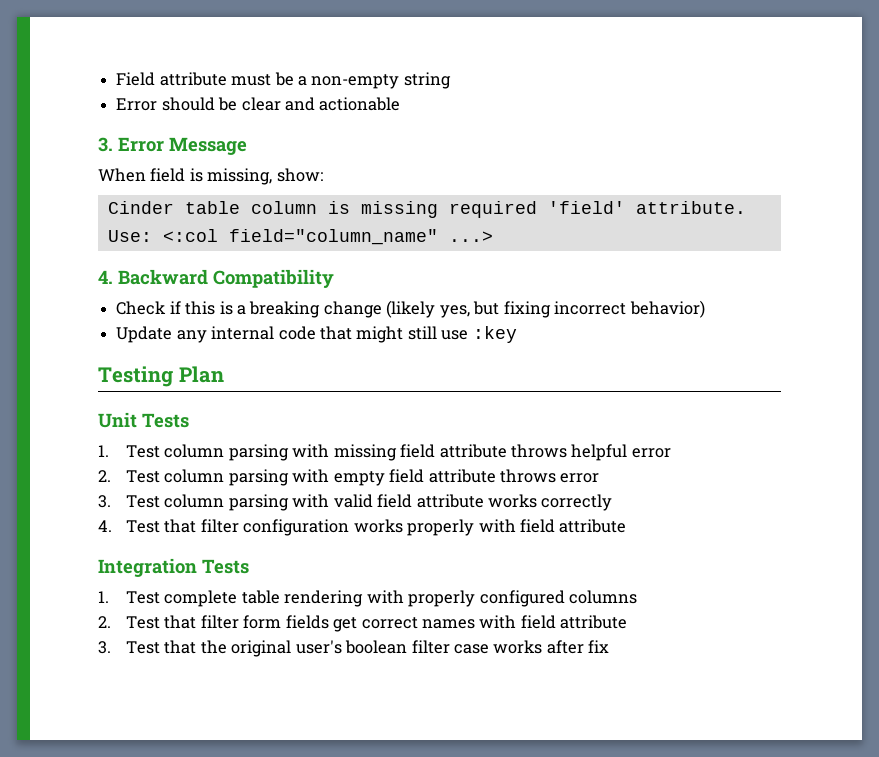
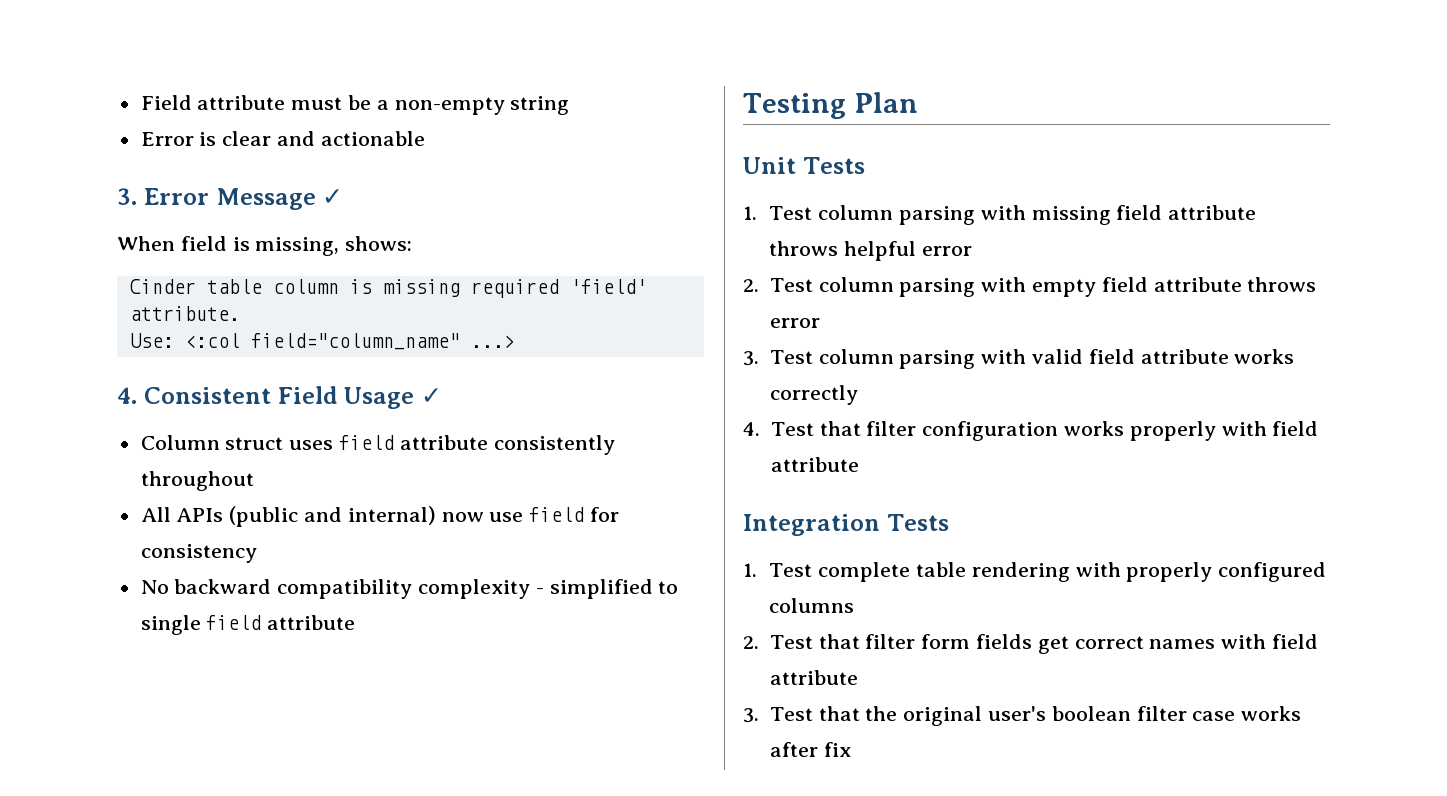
[161,97,238,111] should be -> [199,132,217,146] is
(247, 146) none -> [322,189,344,205] ✓
[276,168,323,182] show: -> [345,236,413,251] shows:
[118,269,334,288] [116,300,705,318] [116,326,517,343] Backward Compatibility // Check if this is a breaking change (likely yes, but fixing incorrect behavior) // Update any internal code that might still use :key -> [143,386,442,409] [140,435,615,455] [140,471,254,491] [140,506,620,527] [140,544,257,563] [140,579,679,599] [140,615,356,635] Consistent Field Usage ✓ // Column struct uses field attribute consistently throughout // All APIs (public and internal) now use field for consistency // No backward compatibility complexity - simplified to single field attribute

